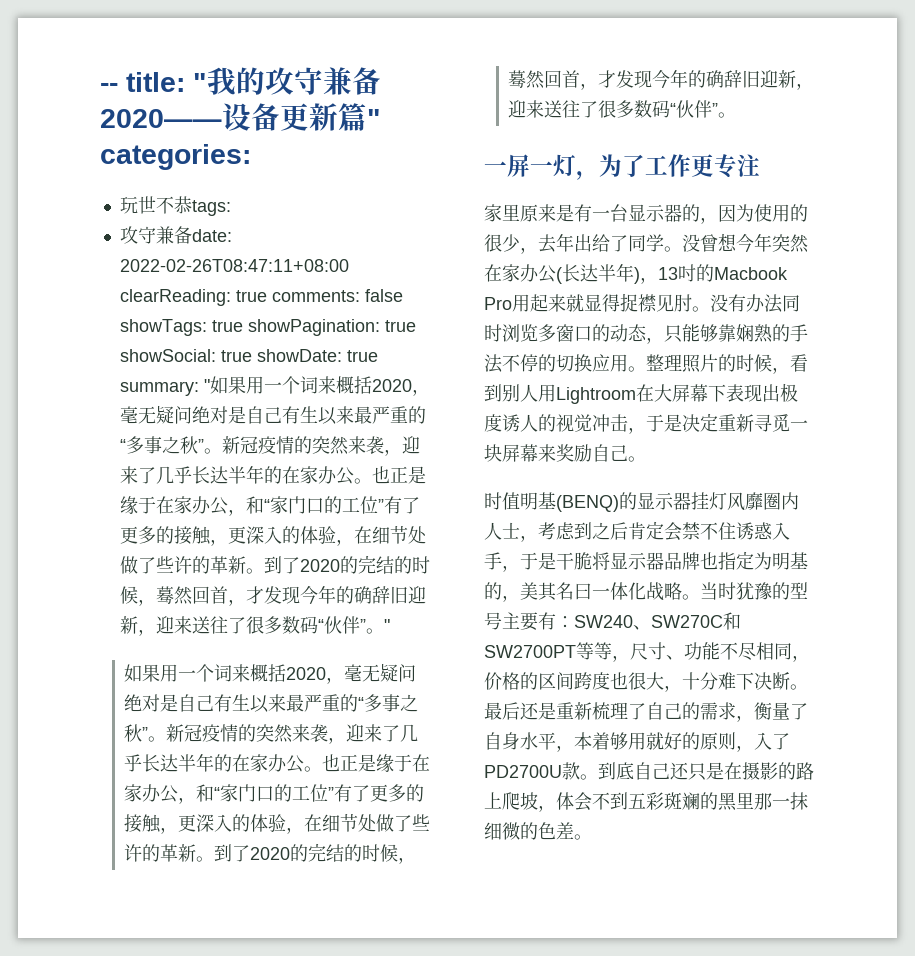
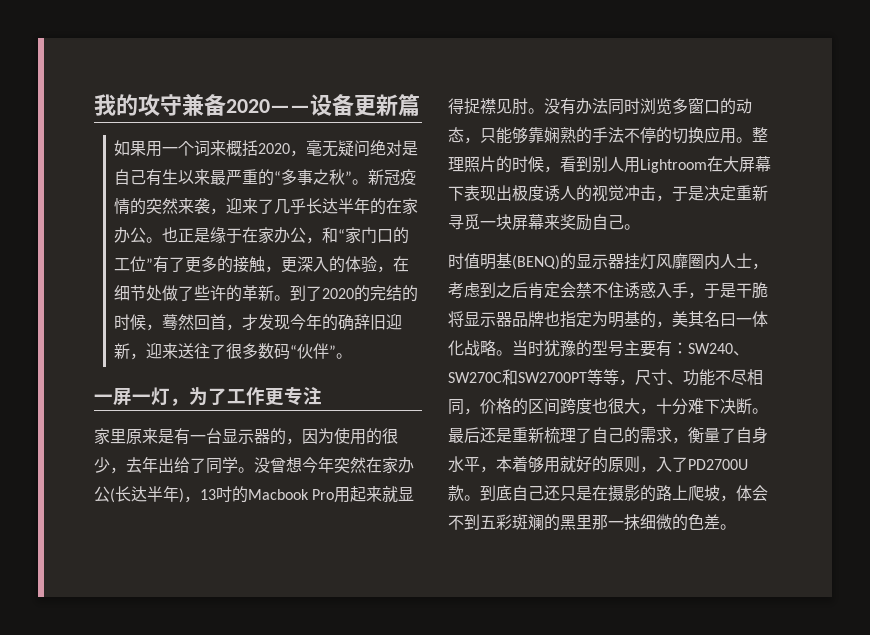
[100,72,207,92] -- title: " -> (94, 105) none
[367,109,381,128] [100,144,251,170] [119,196,231,216] [119,226,232,244] [119,259,349,272] [119,289,403,306] [119,319,416,336] [119,349,378,362] [119,376,430,396] [119,405,426,425] [119,436,420,456] [119,465,426,485] [119,496,420,516] [119,526,426,546] [119,555,430,574] [119,585,426,606] [119,616,390,636] " categories: // 玩世不恭tags: // 攻守兼备date: 2022-02-26T08:47:11+08:00 clearReading: true comments: false showTags: true showPagination: true showSocial: true showDate: true summary: "如果用一个词来概括2020，毫无疑问绝对是自己有生以来最严重的“多事之秋”。新冠疫情的突然来袭，迎来了几乎长达半年的在家办公。也正是缘于在家办公，和“家门口的工位”有了更多的接触，更深入的体验，在细节处做了些许的革新。到了2020的完结的时候，蓦然回首，才发现今年的确辞旧迎新，迎来送往了很多数码“伙伴”。" -> (420, 105) none

